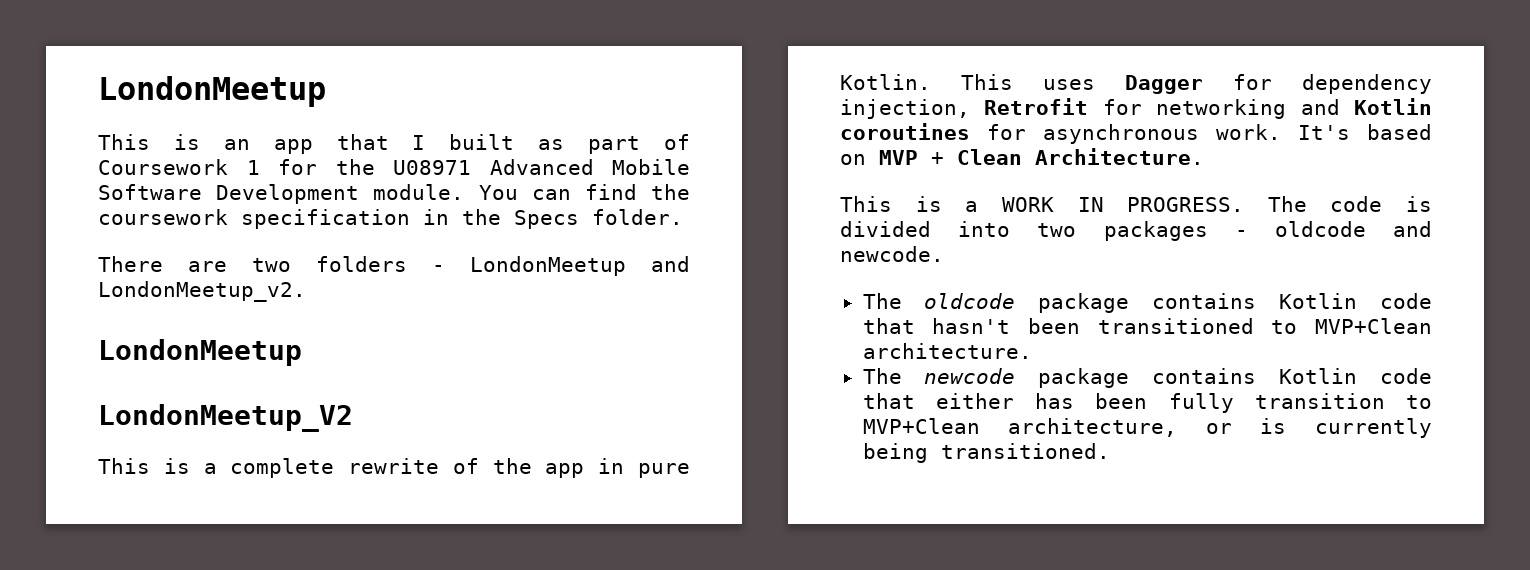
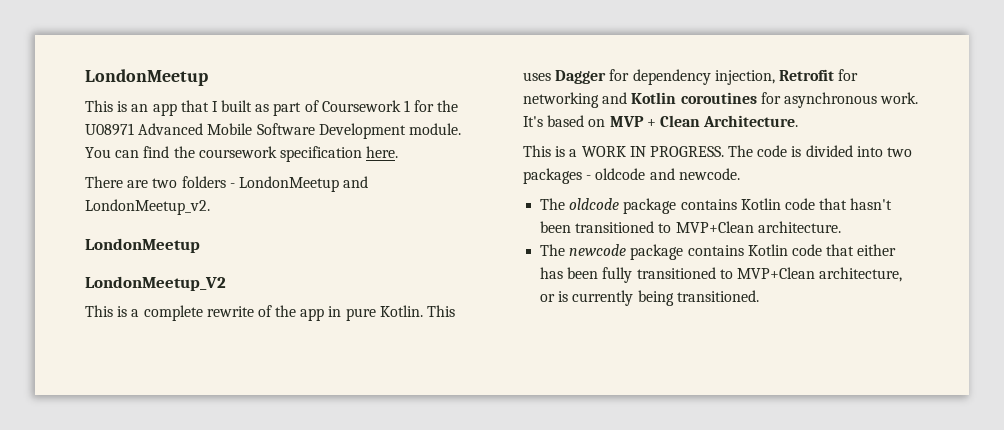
[423,209,683,229] in the Specs folder. -> [366,146,399,158] here.
[1254,393,1385,409] transition -> [636,267,716,279] transitioned

